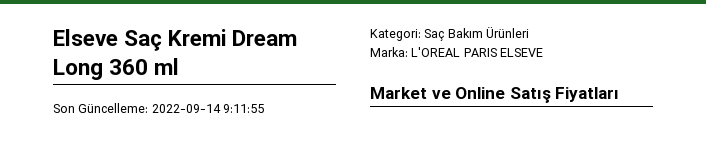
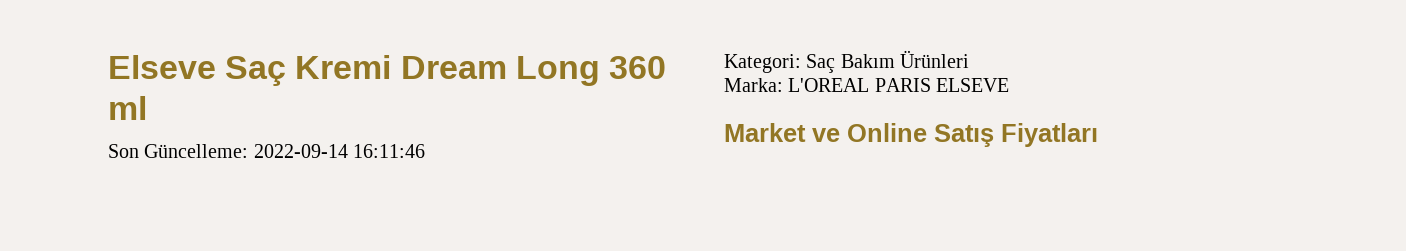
[223,104,265,113] 9:11:55 -> [353,144,426,158] 16:11:46

